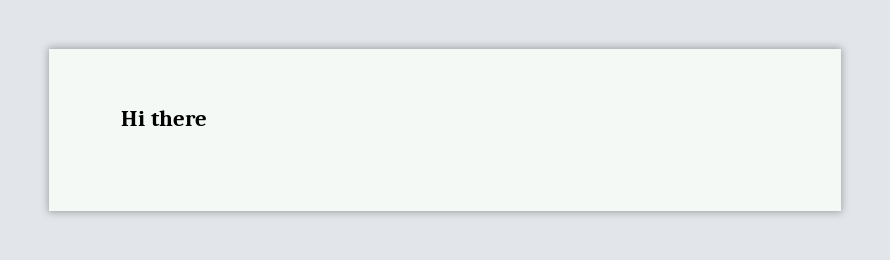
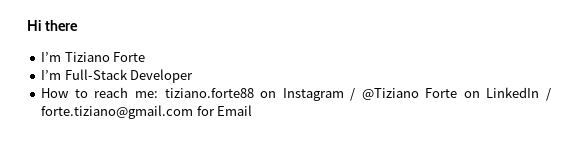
(208, 118) none -> [41,52,146,62] [41,69,194,83] [41,87,551,101] [41,105,253,119] // I’m Tiziano Forte // I’m Full-Stack Developer // How to reach me: tiziano.forte88 on Instagram / @Tiziano Forte on LinkedIn / forte.tiziano@gmail.com for Email

